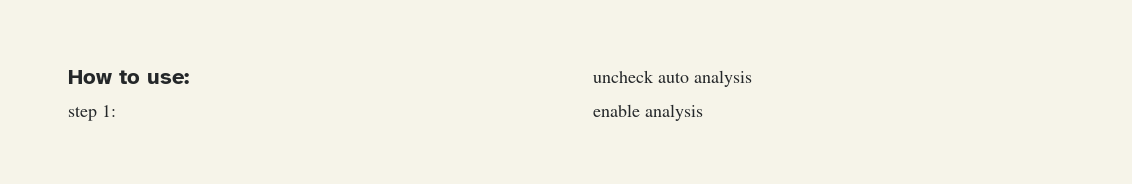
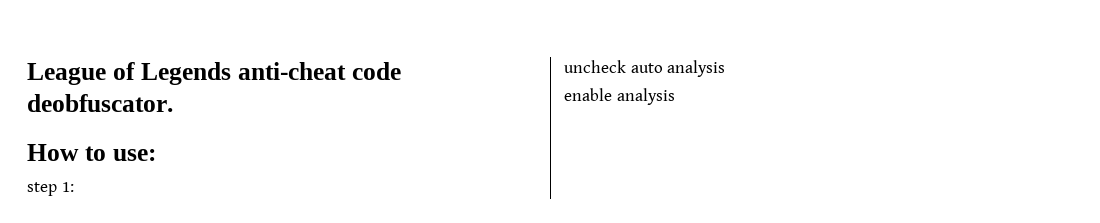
(68, 77) none -> [27,62,401,85] [27,94,173,112] League of Legends anti-cheat code deobfuscator. //

